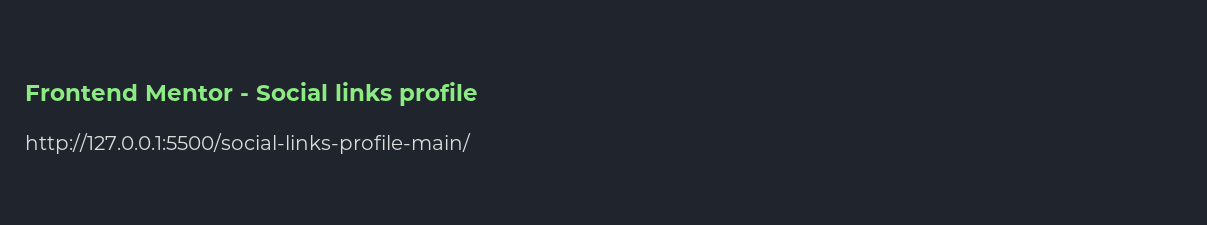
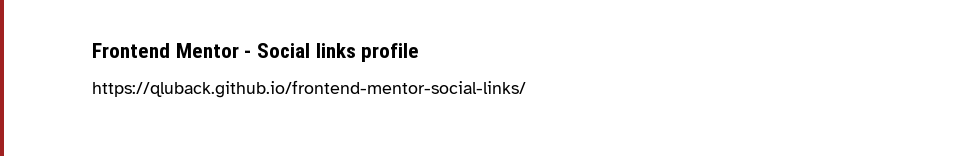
[25,133,471,154] http://127.0.0.1:5500/social-links-profile-main/ -> [92,80,526,98] https://qluback.github.io/frontend-mentor-social-links/

